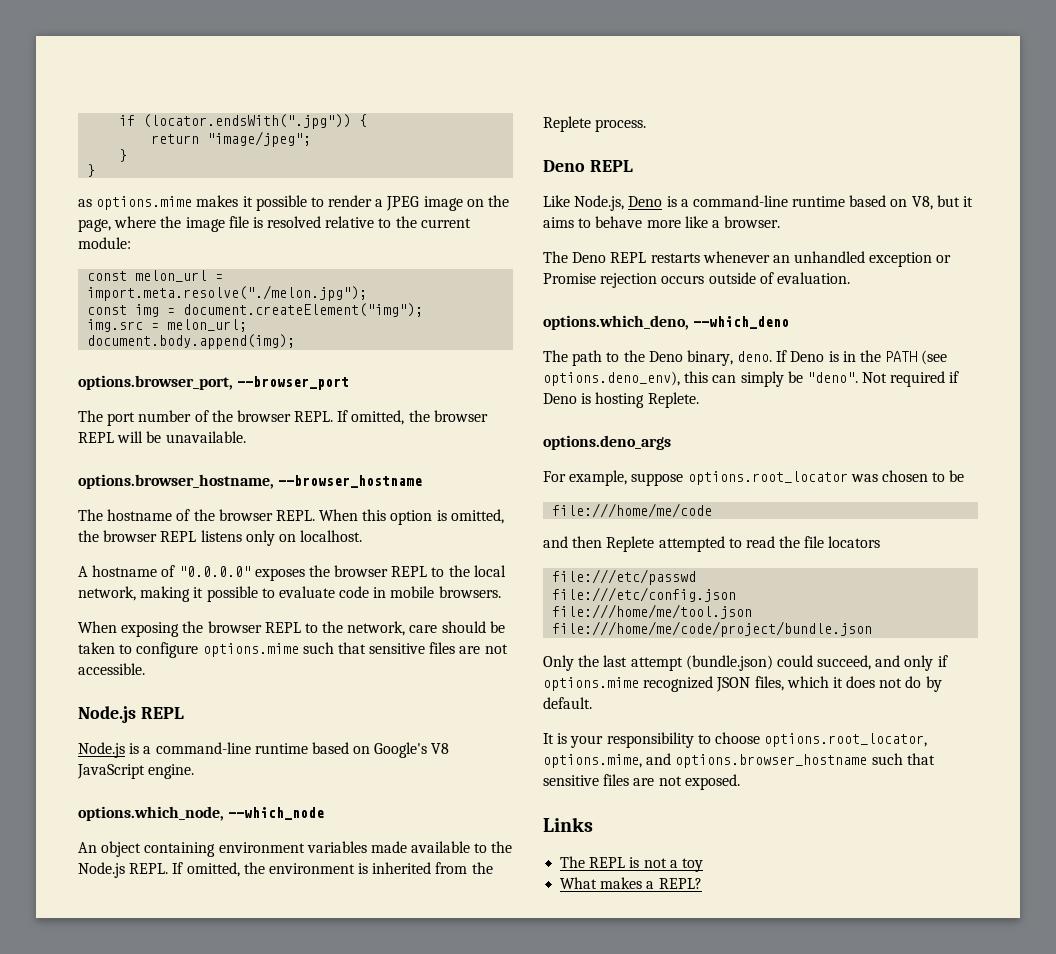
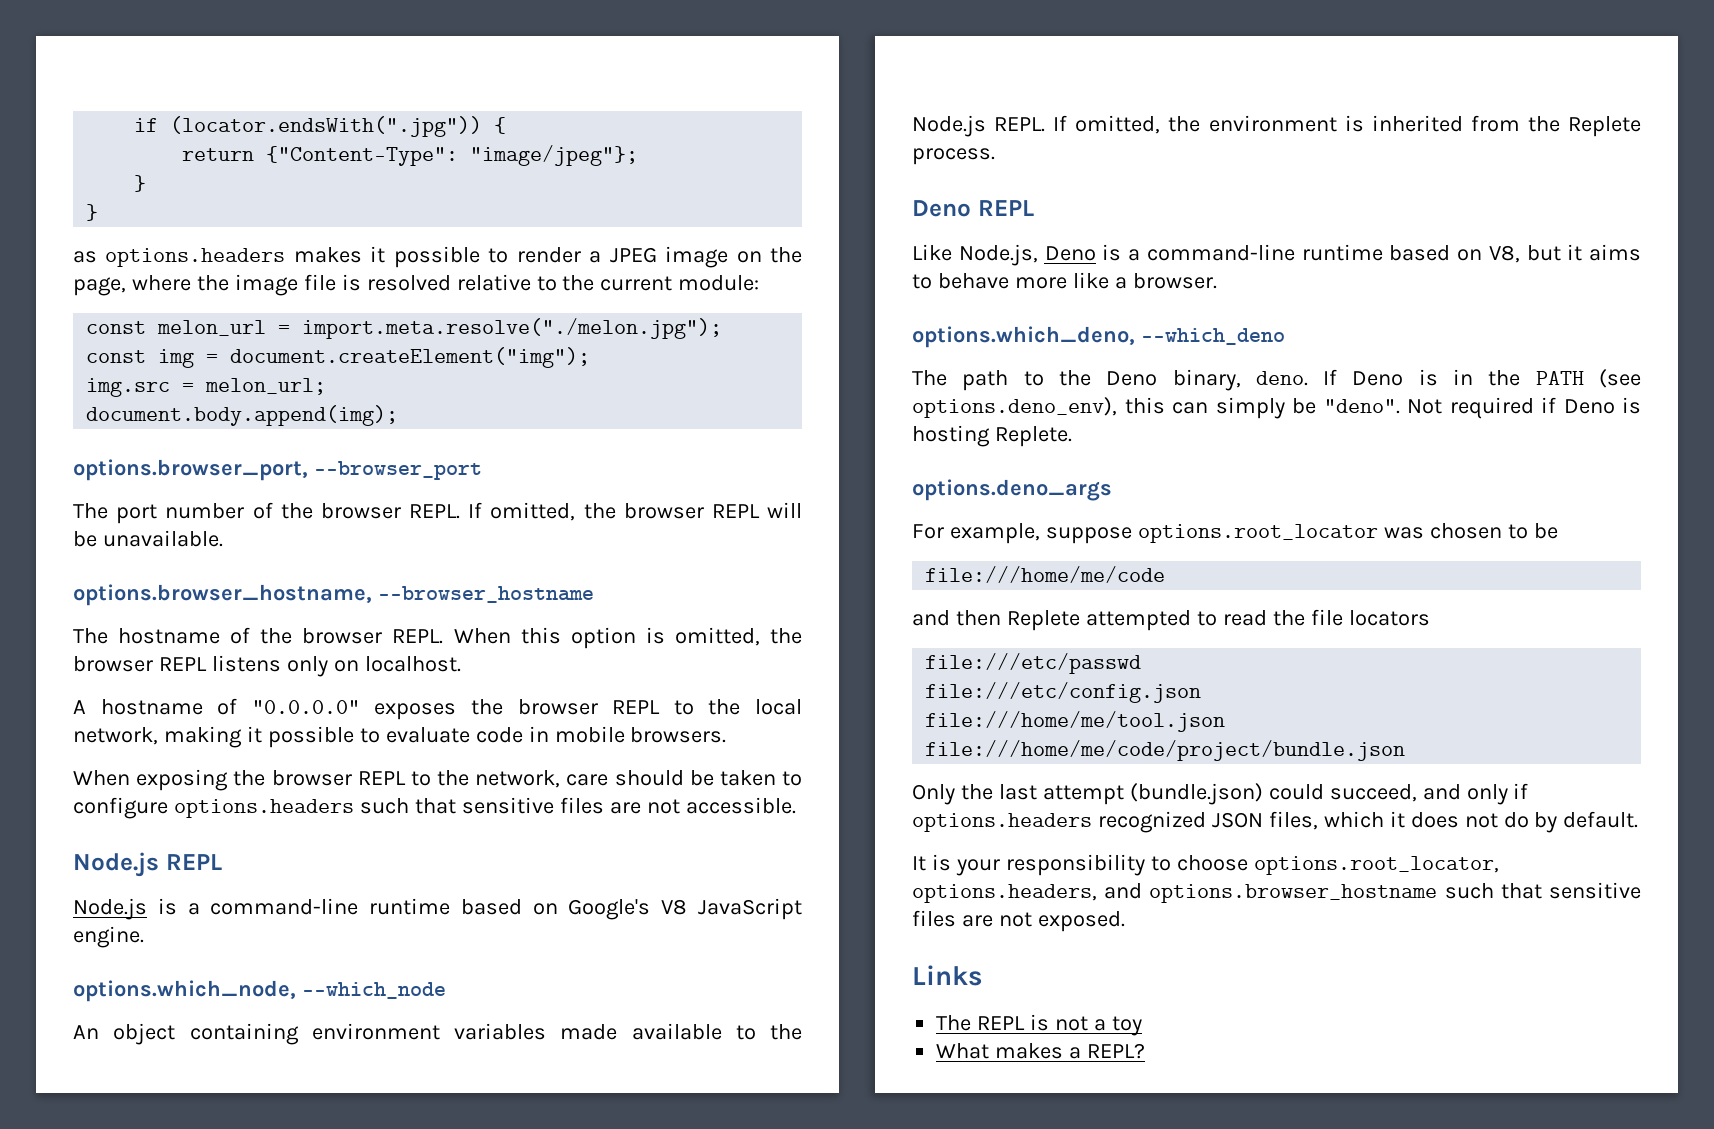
[207,131,312,147] "image/jpeg"; -> [266,145,639,166] {"Content-Type": "image/jpeg"};
[96,196,193,210] options.mime -> [105,248,286,267] options.headers
[202,643,299,657] options.mime -> [173,799,354,818] options.headers
[543,251,952,267] [543,272,850,288] // The Deno REPL restarts whenever an unhandled exception or Promise rejection occurs outside of evaluation. -> (1217, 281) none
[543,677,639,691] options.mime -> [912,813,1092,832] options.headers
[543,754,642,768] options.mime, -> [912,884,1097,903] options.headers,

